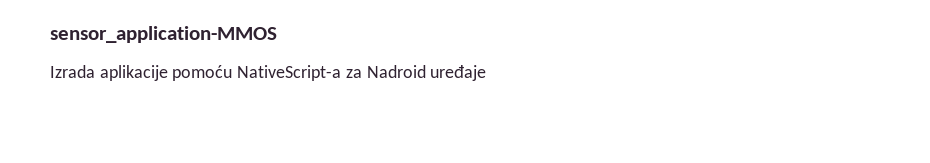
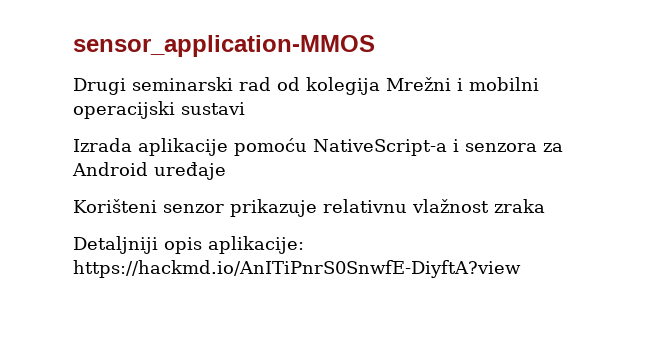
[50,65,487,81] Izrada aplikacije pomoću NativeScript-a za Nadroid uređaje -> [73,77,539,95] [73,101,245,119] [73,138,563,156] [72,162,226,180] [73,199,545,217] [73,236,304,254] [73,260,521,278] Drugi seminarski rad od kolegija Mrežni i mobilni operacijski sustavi // Izrada aplikacije pomoću NativeScript-a i senzora za Android uređaje // Korišteni senzor prikazuje relativnu vlažnost zraka // Detaljniji opis aplikacije: https://hackmd.io/AnITiPnrS0SnwfE-DiyftA?view

